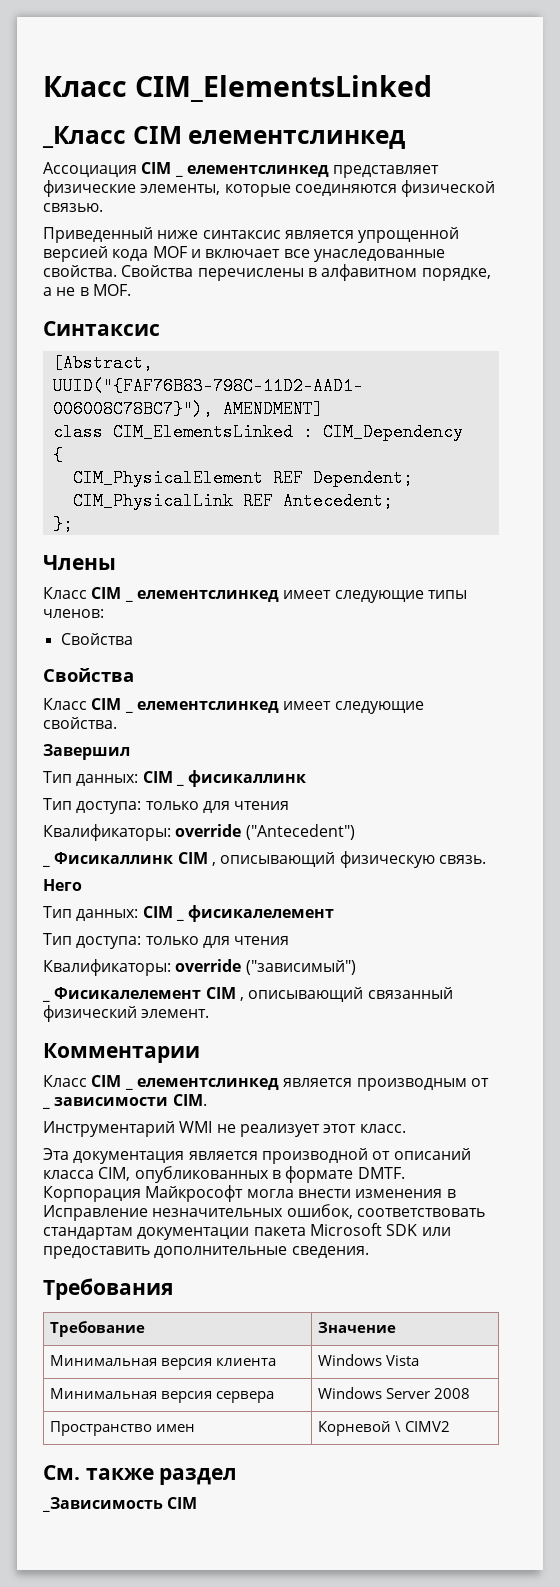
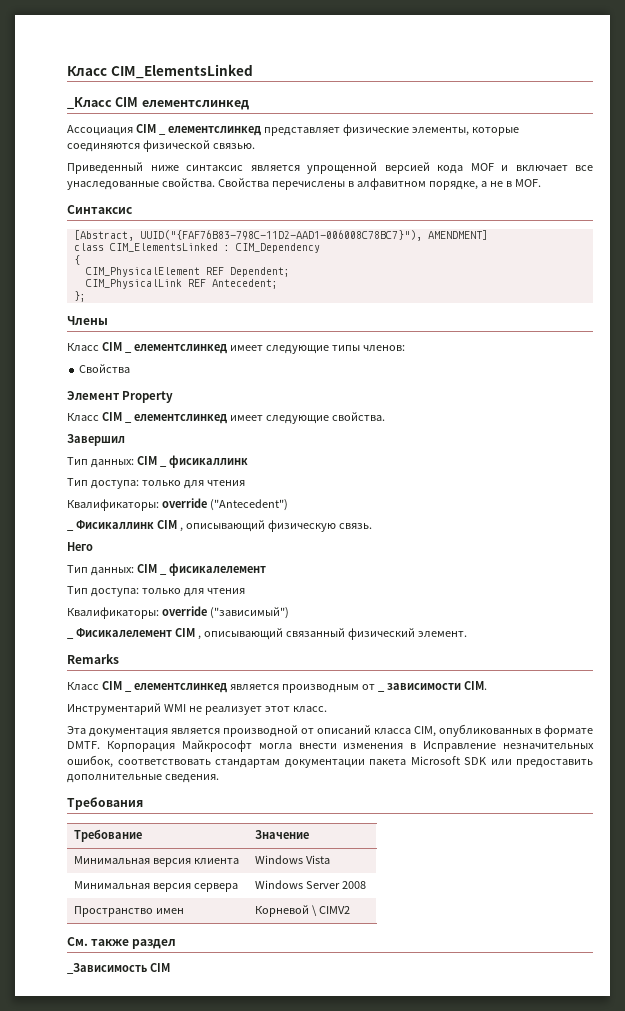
[43,668,134,682] Свойства -> [67,391,174,403] Элемент Property
[43,1043,200,1063] Комментарии -> [67,654,119,664] Remarks

